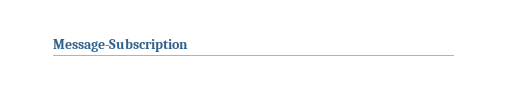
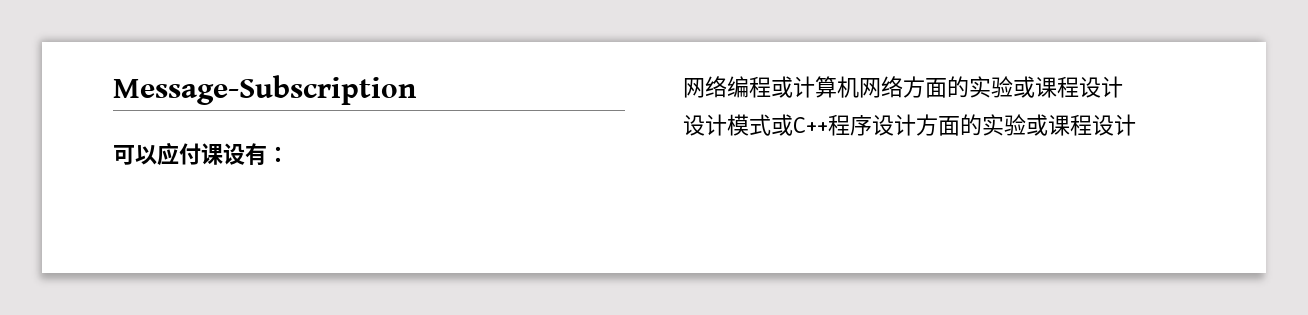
(188, 45) none -> [113,142,289,166] [683,76,1123,98] [683,114,1136,136] // 可以应付课设有： // 网络编程或计算机网络方面的实验或课程设计 // 设计模式或C++程序设计方面的实验或课程设计

